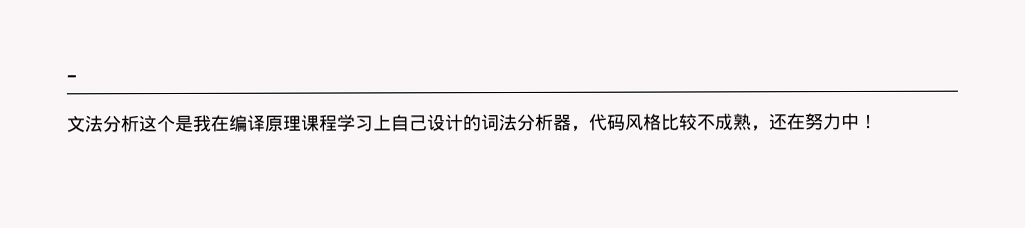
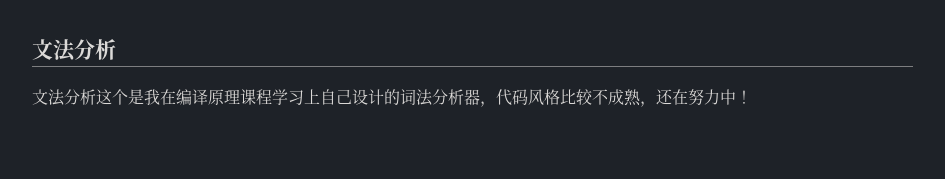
[66,74,77,84] - -> [32,39,116,62] 文法分析

